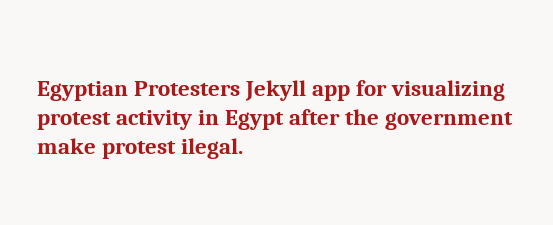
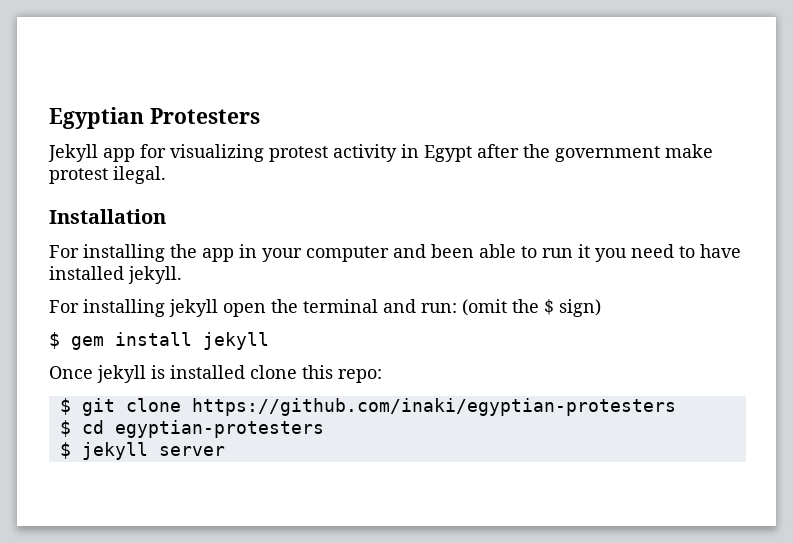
(241, 88) none -> (260, 116) //
(244, 148) none -> [49,209,166,224] [49,244,741,262] [49,266,182,284] [49,299,601,317] [49,332,269,350] [49,365,382,383] [59,398,676,416] [59,420,324,438] [59,442,225,460] // Installation // For installing the app in your computer and been able to run it you need to have installed jekyll. // For installing jekyll open the terminal and run: (omit the $ sign) // $ gem install jekyll // Once jekyll is installed clone this repo: // $ git clone https://github.com/inaki/egyptian-protesters // $ cd egyptian-protesters // $ jekyll server

